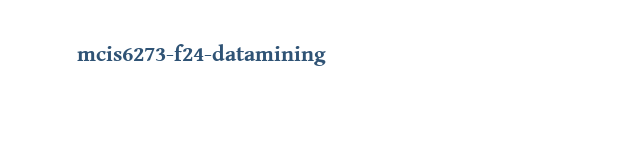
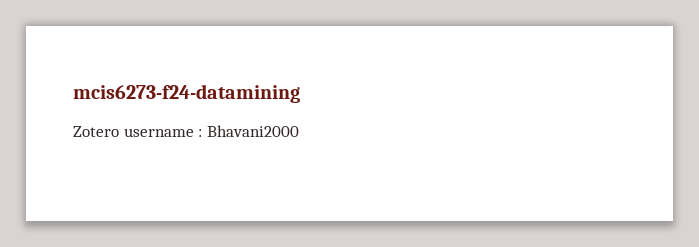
(326, 55) none -> [73,125,299,137] // Zotero username : Bhavani2000

